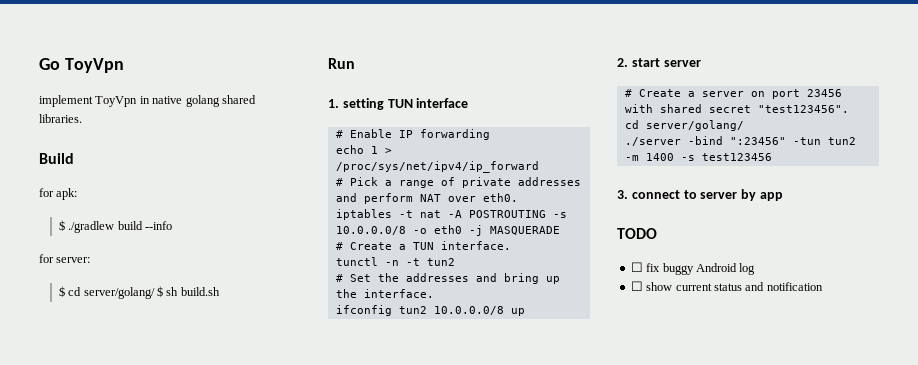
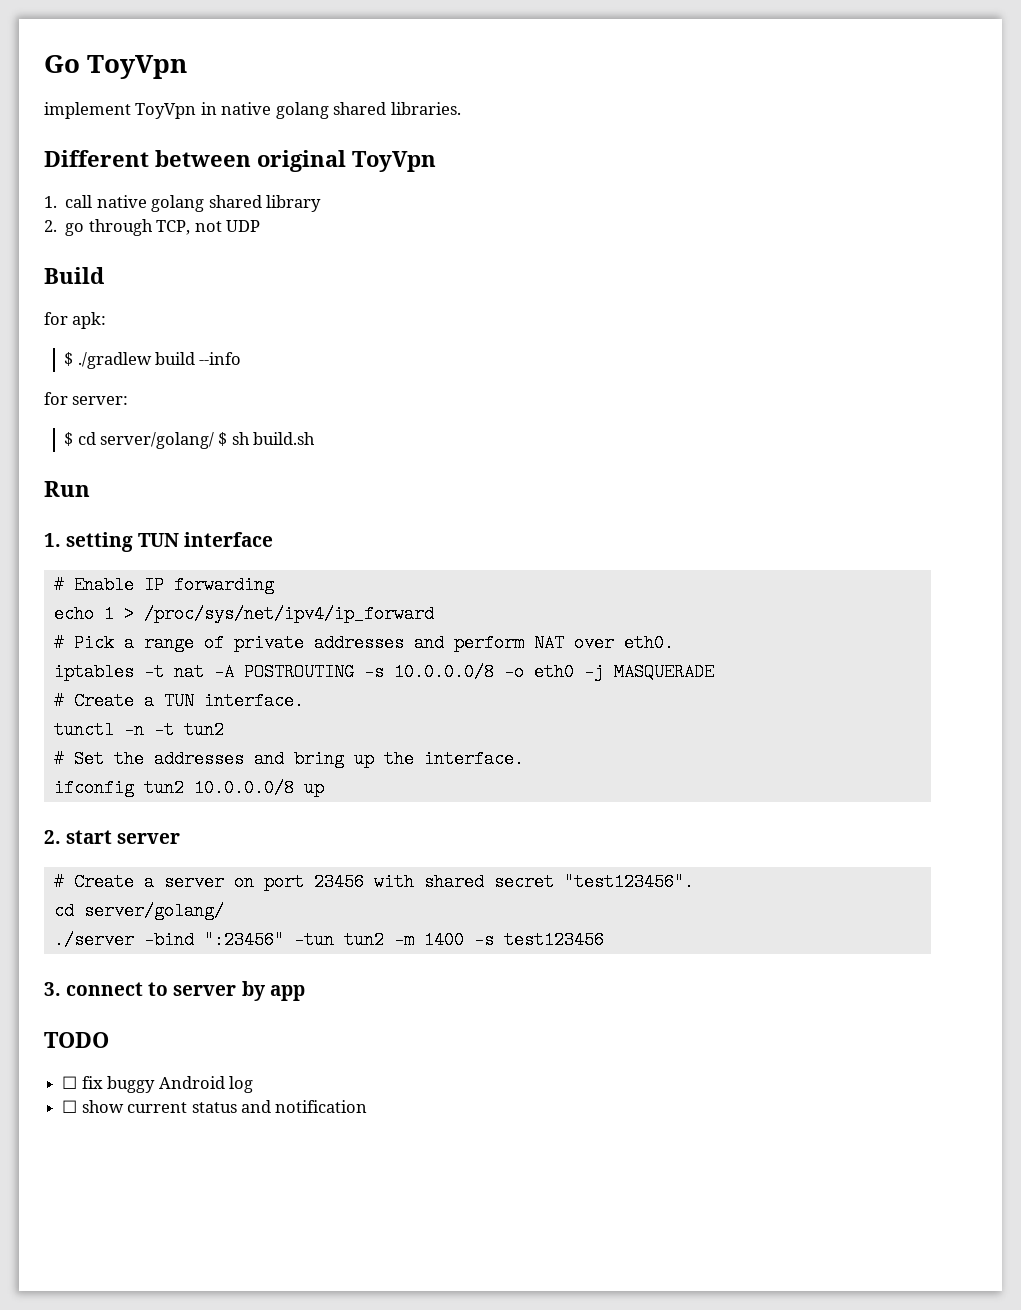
(82, 118) none -> [44,150,436,172] [44,195,322,212] [44,219,261,236] // Different between original ToyVpn // 1. call native golang shared library // 2. go through TCP, not UDP

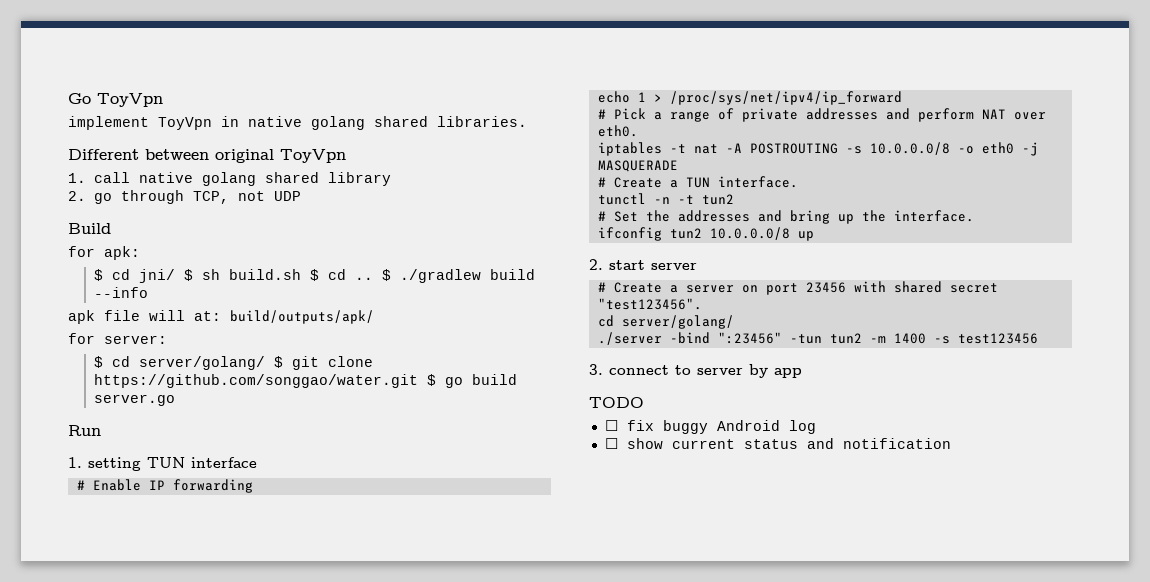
[77,352,242,369] ./gradlew build --info -> [111,269,535,283] [93,287,148,298] [68,310,374,324] cd jni/ $ sh build.sh $ cd .. $ ./gradlew build --info // apk file will at: build/outputs/apk/
[231,432,316,445] sh build.sh -> [291,356,373,370] [93,374,517,388] [93,394,175,406] git clone https://github.com/songgao/water.git $ go build server.go

